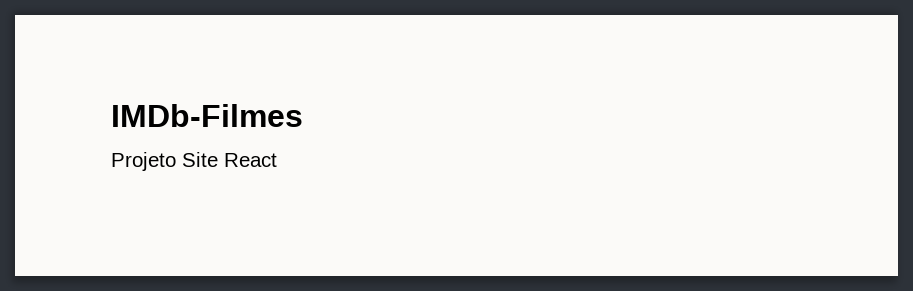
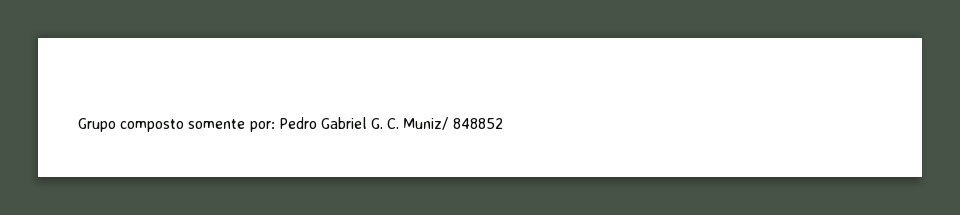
[111,104,303,127] [111,152,277,171] IMDb-Filmes // Projeto Site React -> [78,117,503,132] Grupo composto somente por: Pedro Gabriel G. C. Muniz/ 848852

